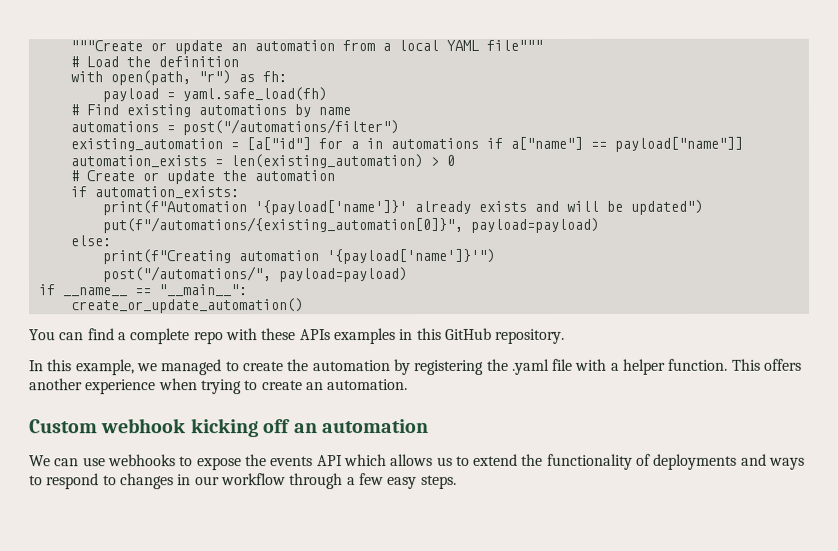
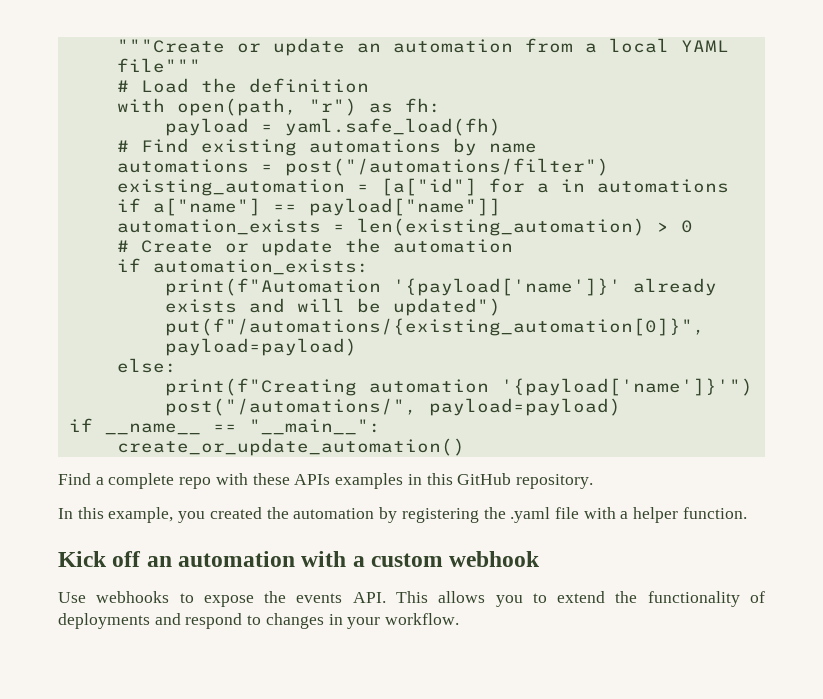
[29,328,115,341] You can find -> [58,473,91,485] Find
[136,359,284,376] we managed to create -> [178,507,262,523] you created
[731,358,803,371] [29,378,409,395] [29,418,429,438] [29,455,106,467] This offers another experience when trying to create an automation. // Custom webhook kicking off an automation // We can use -> [58,551,541,567] [58,592,86,603] // Kick off an automation with a custom webhook // Use
[316,453,453,467] API which allows us -> [352,591,523,607] API. This allows you
[769,457,806,470] [29,475,43,486] ways to -> (181, 619) none
[194,473,457,490] our workflow through a few easy steps. -> [347,613,460,629] your workflow.

